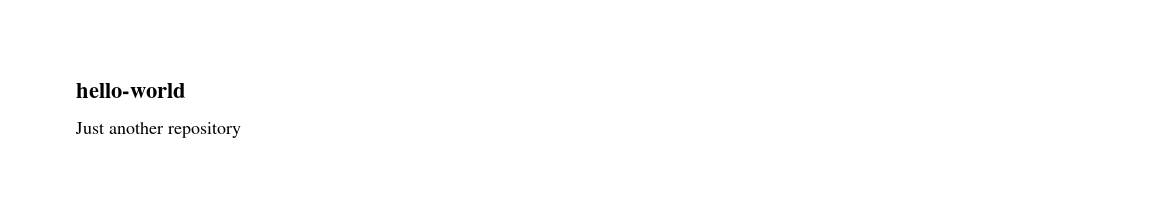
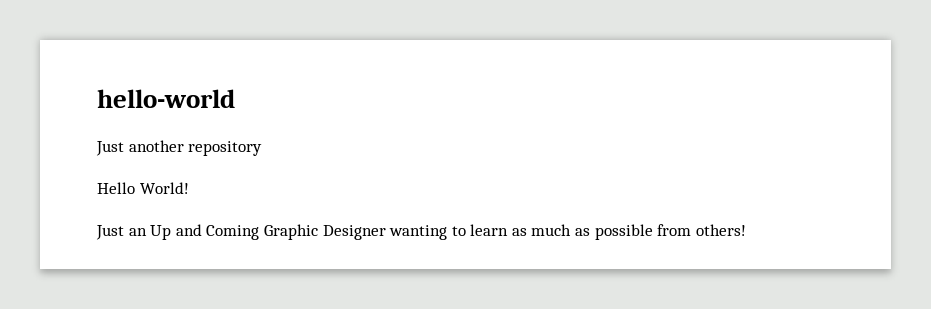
(241, 130) none -> [97,182,189,194] [96,224,746,240] // Hello World! // Just an Up and Coming Graphic Designer wanting to learn as much as possible from others!

